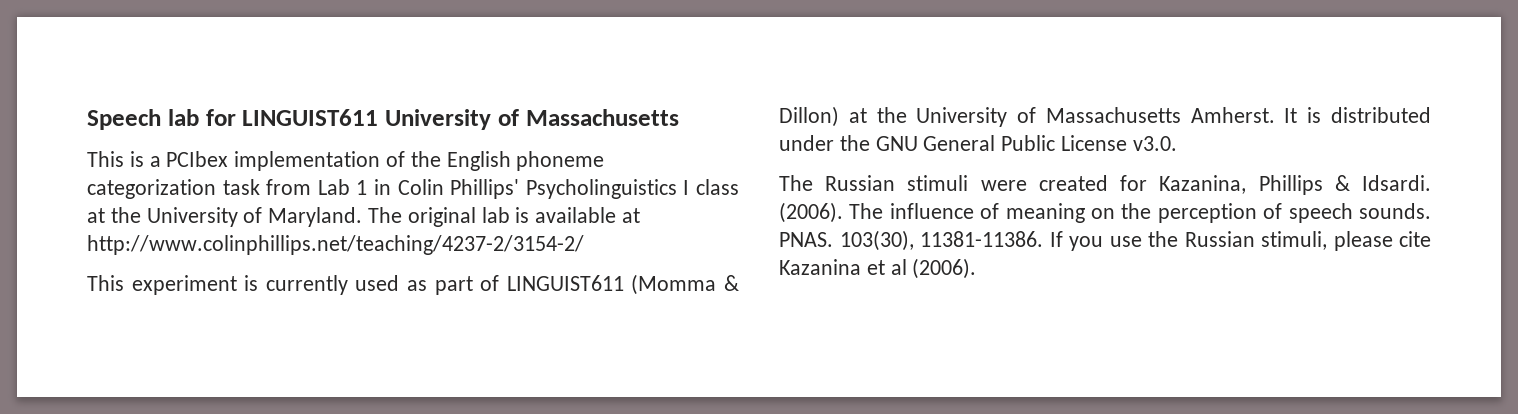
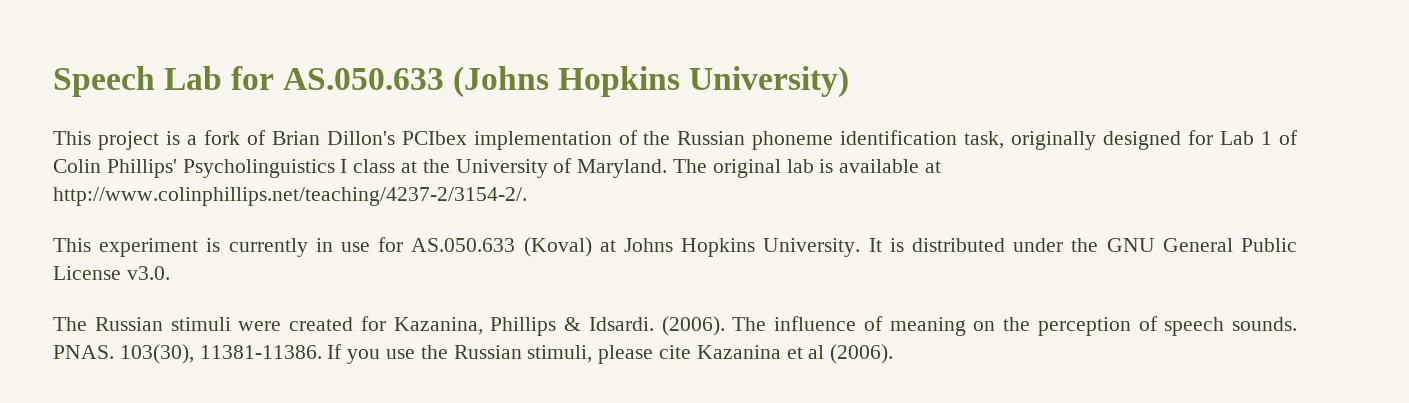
[167,109,679,130] [87,151,124,167] lab for LINGUIST611 University of Massachusetts // This -> [164,66,850,98] [53,131,159,150] Lab for AS.050.633 (Johns Hopkins University) // This project
[166,151,605,171] [87,179,312,199] PCIbex implementation of the English phoneme categorization task from -> [203,130,1214,150] fork of Brian Dillon's PCIbex implementation of the Russian phoneme identification task, originally designed for
[374,179,391,195] in -> [1279,130,1299,145] of
[87,235,584,255] http://www.colinphillips.net/teaching/4237-2/3154-2/ -> [53,187,527,206] http://www.colinphillips.net/teaching/4237-2/3154-2/.
[355,274,740,295] [779,106,1275,127] used as part of LINGUIST611 (Momma & Dillon) at the University of Massachusetts Amherst. -> [315,237,861,257] in use for AS.050.633 (Koval) at Johns Hopkins University.

